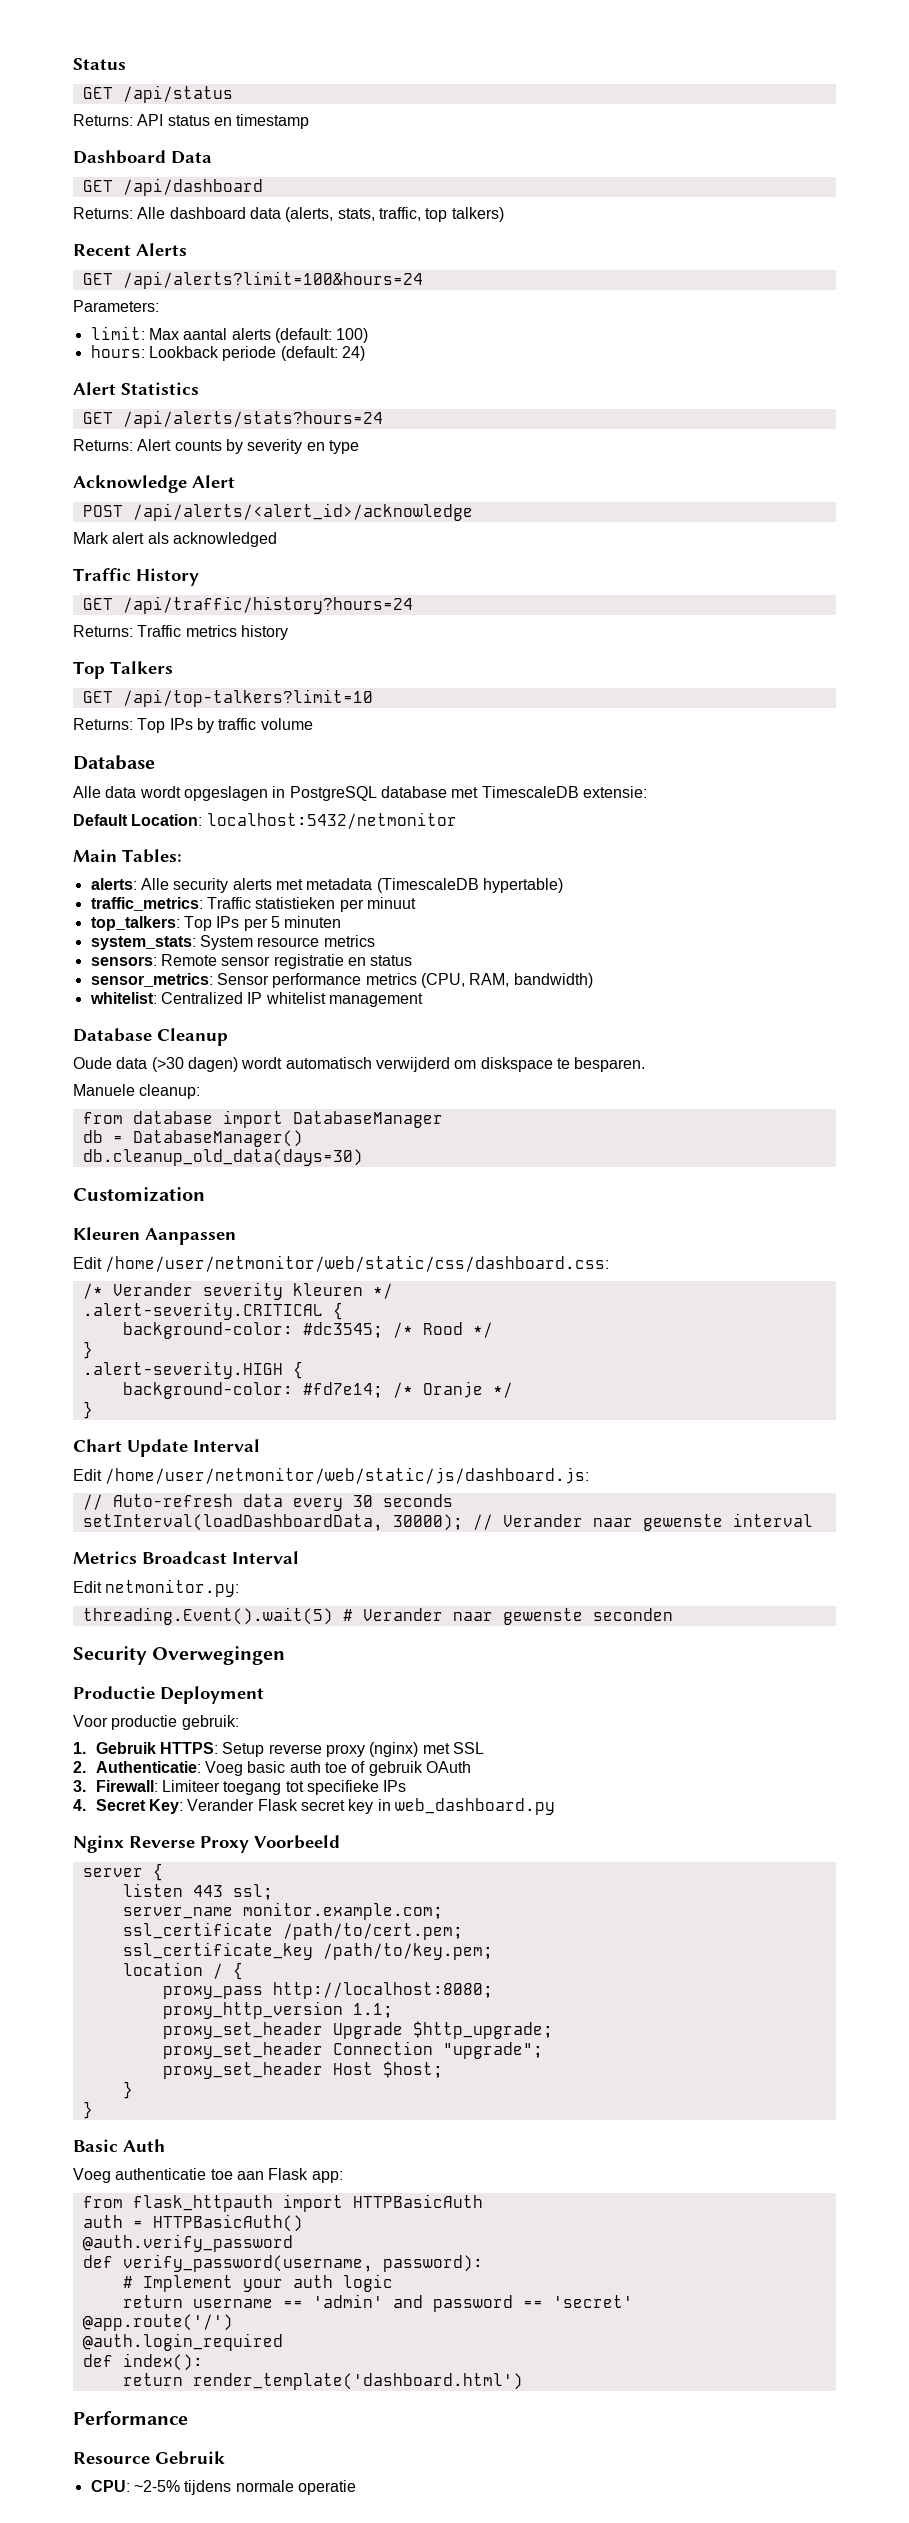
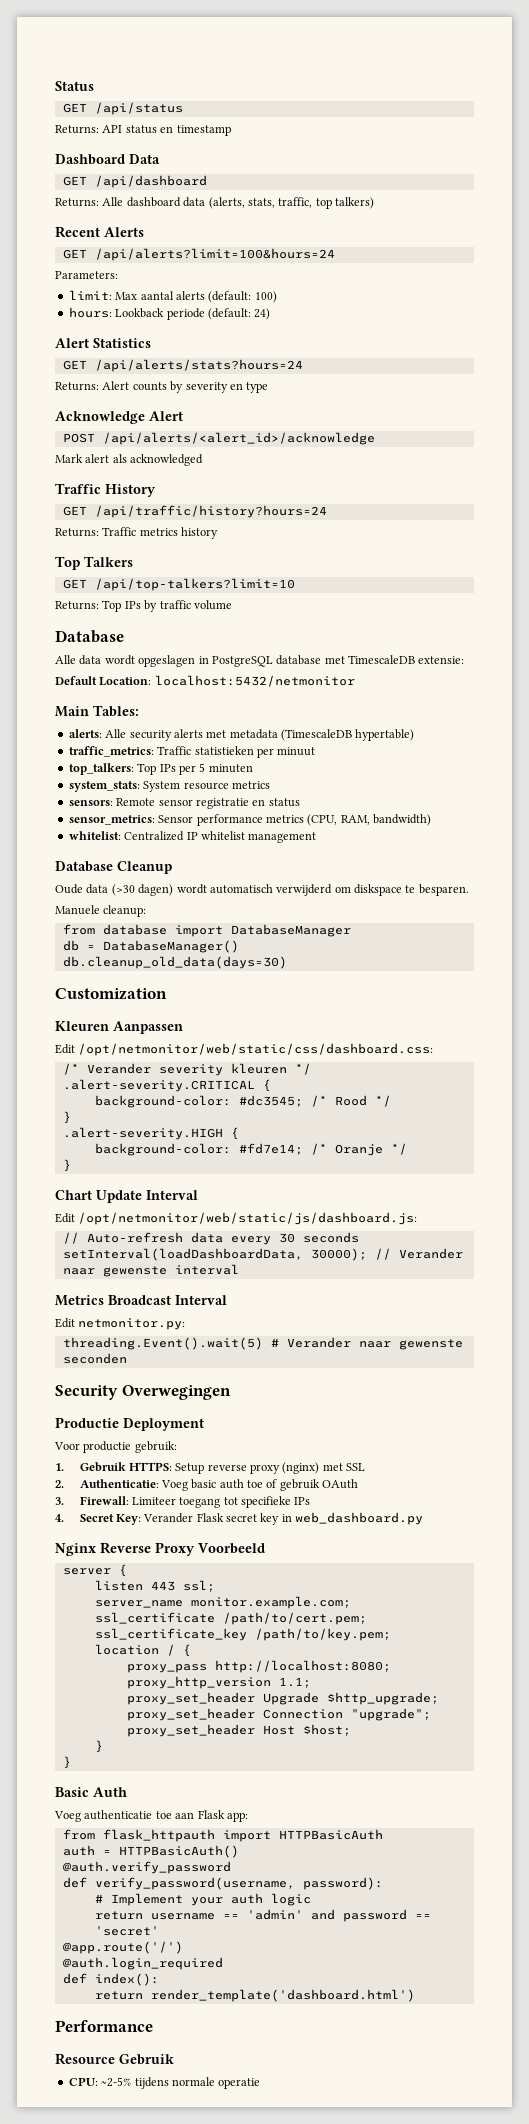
[105,1255,610,1272] /home/user/netmonitor/web/static/css/dashboard.css: -> [78,1043,434,1056] /opt/netmonitor/web/static/css/dashboard.css:
[105,1467,590,1484] /home/user/netmonitor/web/static/js/dashboard.js: -> [78,1212,418,1225] /opt/netmonitor/web/static/js/dashboard.js:

